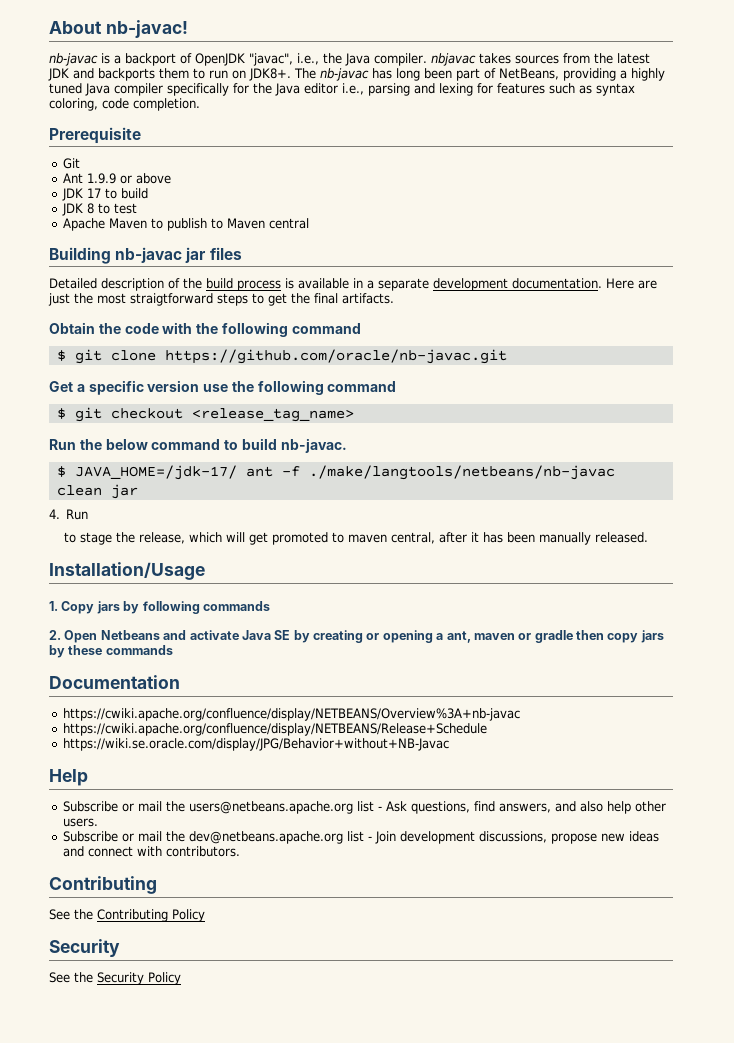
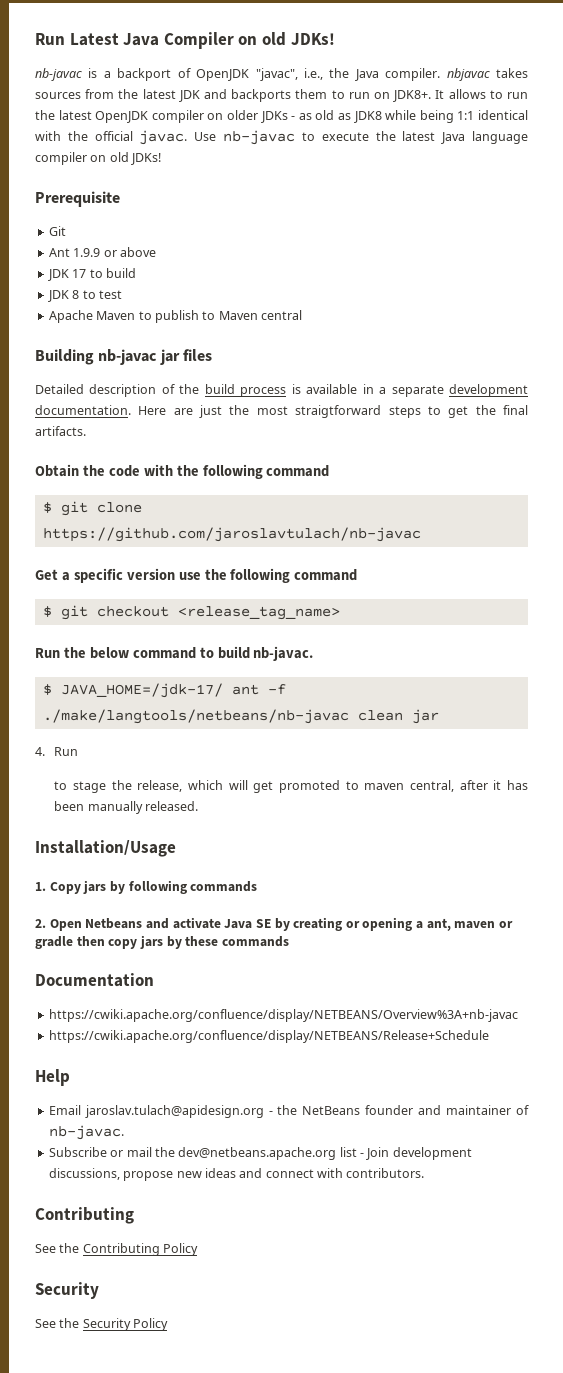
[49,20,188,38] About nb-javac! -> [35,32,335,49] Run Latest Java Compiler on old JDKs!
[294,68,665,81] [49,83,635,96] [49,98,200,111] The nb-javac has long been part of NetBeans, providing a highly tuned Java compiler specifically for the Java editor i.e., parsing and lexing for features such as syntax coloring, code completion. -> [435,89,528,99] [35,110,529,123] [35,130,528,145] [35,152,162,165] It allows to run the latest OpenJDK compiler on older JDKs - as old as JDK8 while being 1:1 identical with the official javac. Use nb-javac to execute the latest Java language compiler on old JDKs!
[164,349,507,364] https://github.com/oracle/nb-javac.git -> [42,527,421,542] https://github.com/jaroslavtulach/nb-javac
[62,738,449,751] // https://wiki.se.oracle.com/display/JPG/Behavior+without+NB-Javac -> (489, 1036) none
[62,801,666,814] [62,818,98,827] Subscribe or mail the users@netbeans.apache.org list - Ask questions, find answers, and also help other users. -> [48,1105,529,1118] [48,1125,124,1140] Email jaroslav.tulach@apidesign.org - the NetBeans founder and maintainer of nb-javac.

